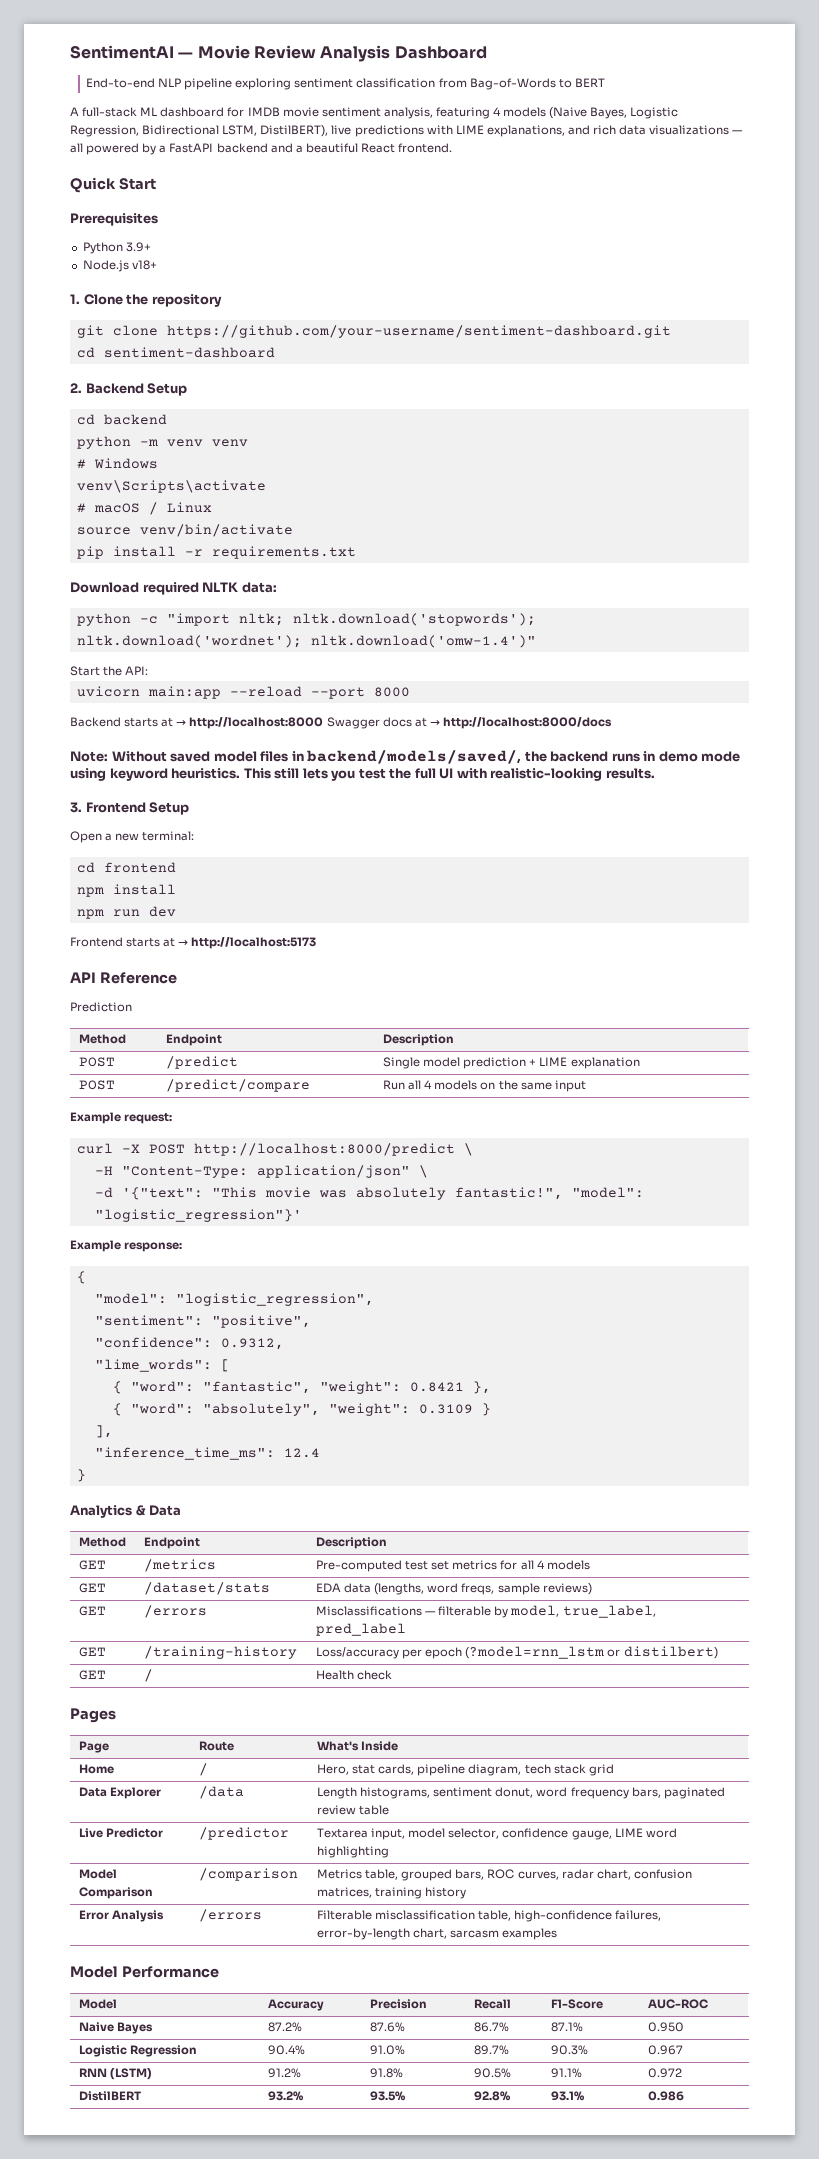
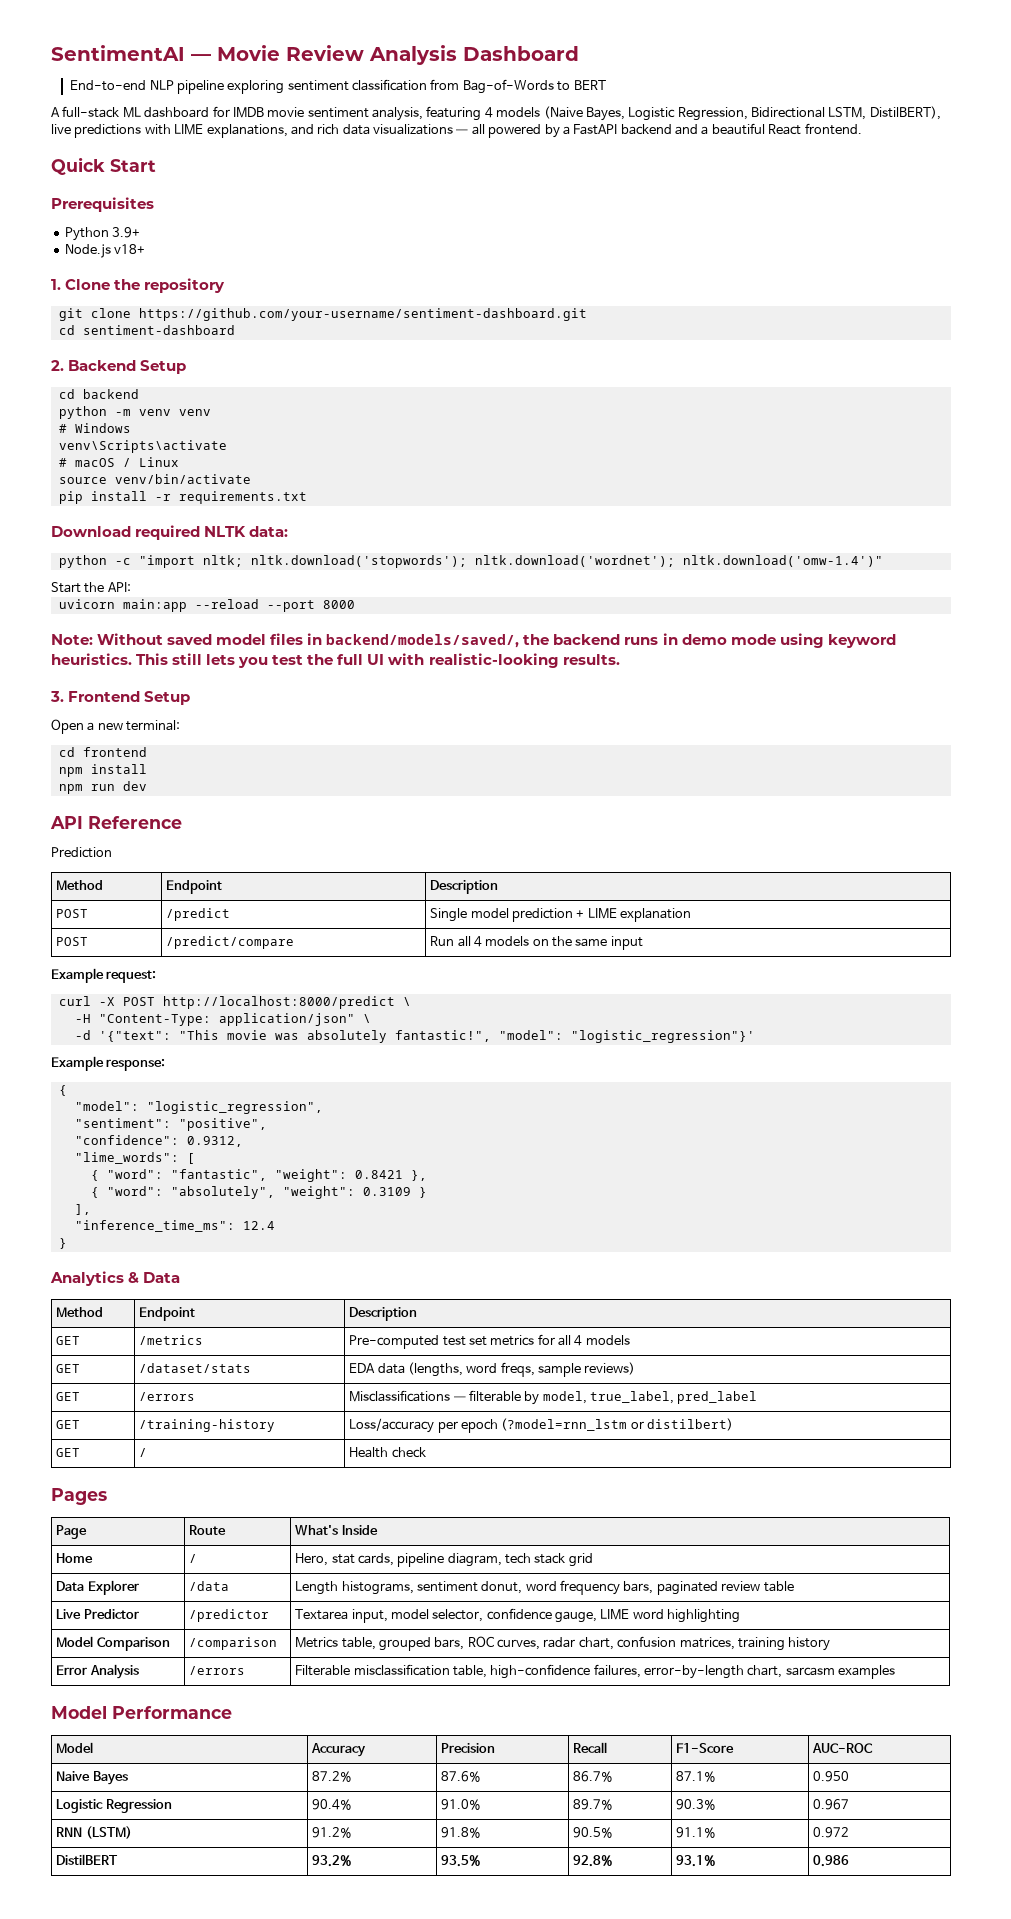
[70,717,612,729] // Backend starts at → http://localhost:8000 Swagger docs at → http://localhost:8000/docs -> (355, 604) none
[70,937,317,949] // Frontend starts at → http://localhost:5173 -> (147, 786) none

